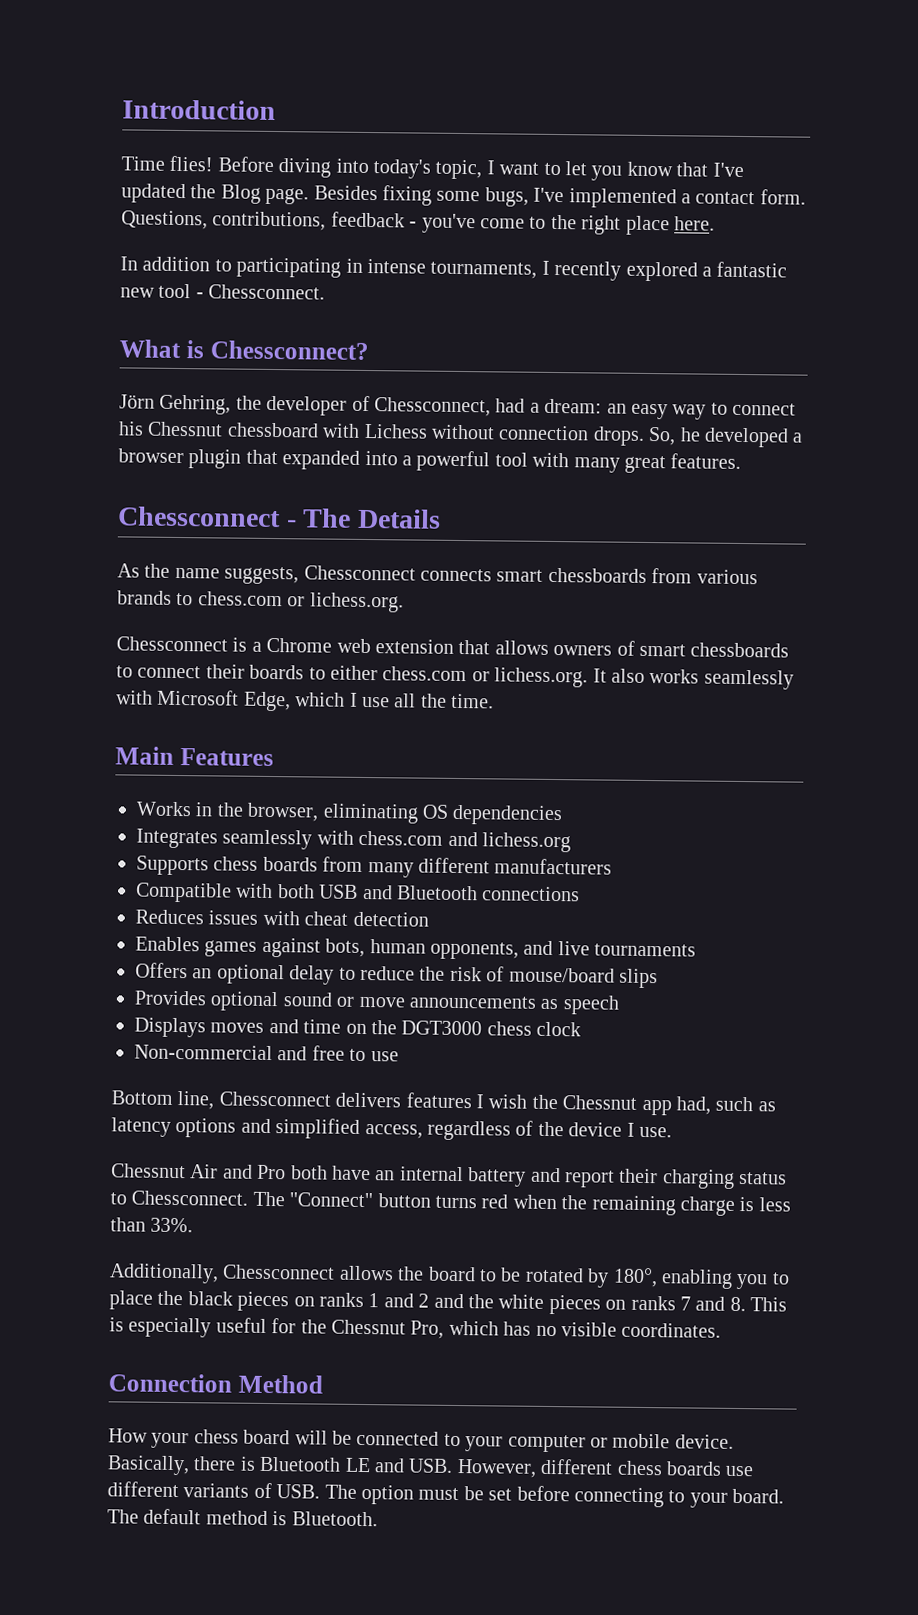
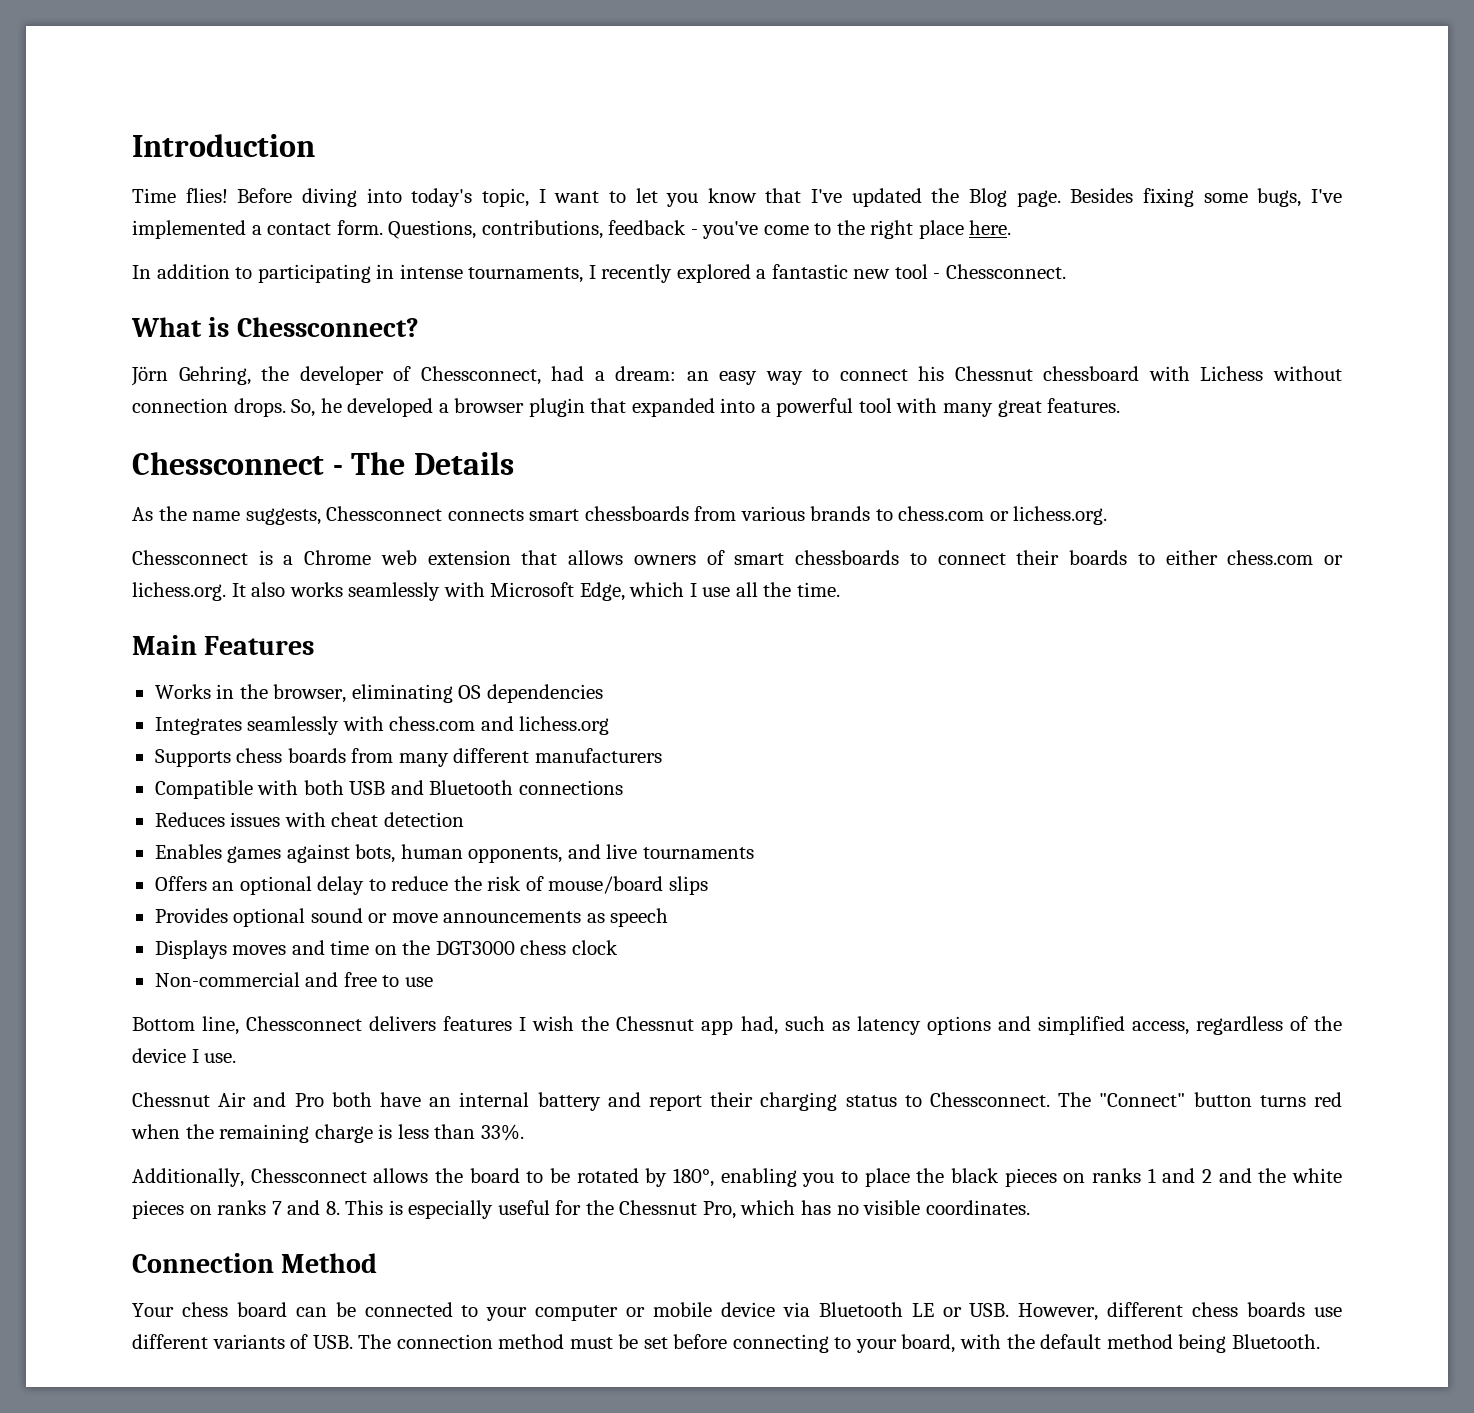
[108,1428,190,1449] How your -> [132,1303,174,1317] Your
[294,1430,328,1445] will -> [295,1307,327,1317] can
[674,1434,734,1449] [107,1455,256,1476] device. Basically, there is -> [720,1302,810,1317] device via
[374,1458,405,1473] and -> [942,1307,962,1317] or
[361,1485,414,1505] option -> [396,1334,565,1349] connection method
[732,1488,785,1504] [107,1509,139,1524] board. The -> [901,1334,1035,1353] board, with the
[272,1511,288,1526] is -> [1178,1334,1227,1353] being

